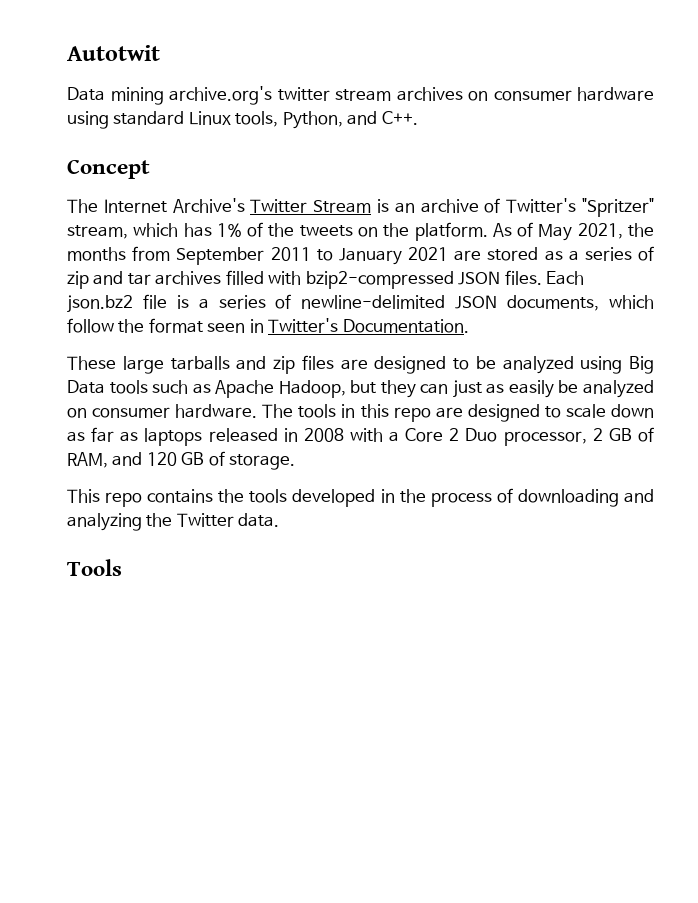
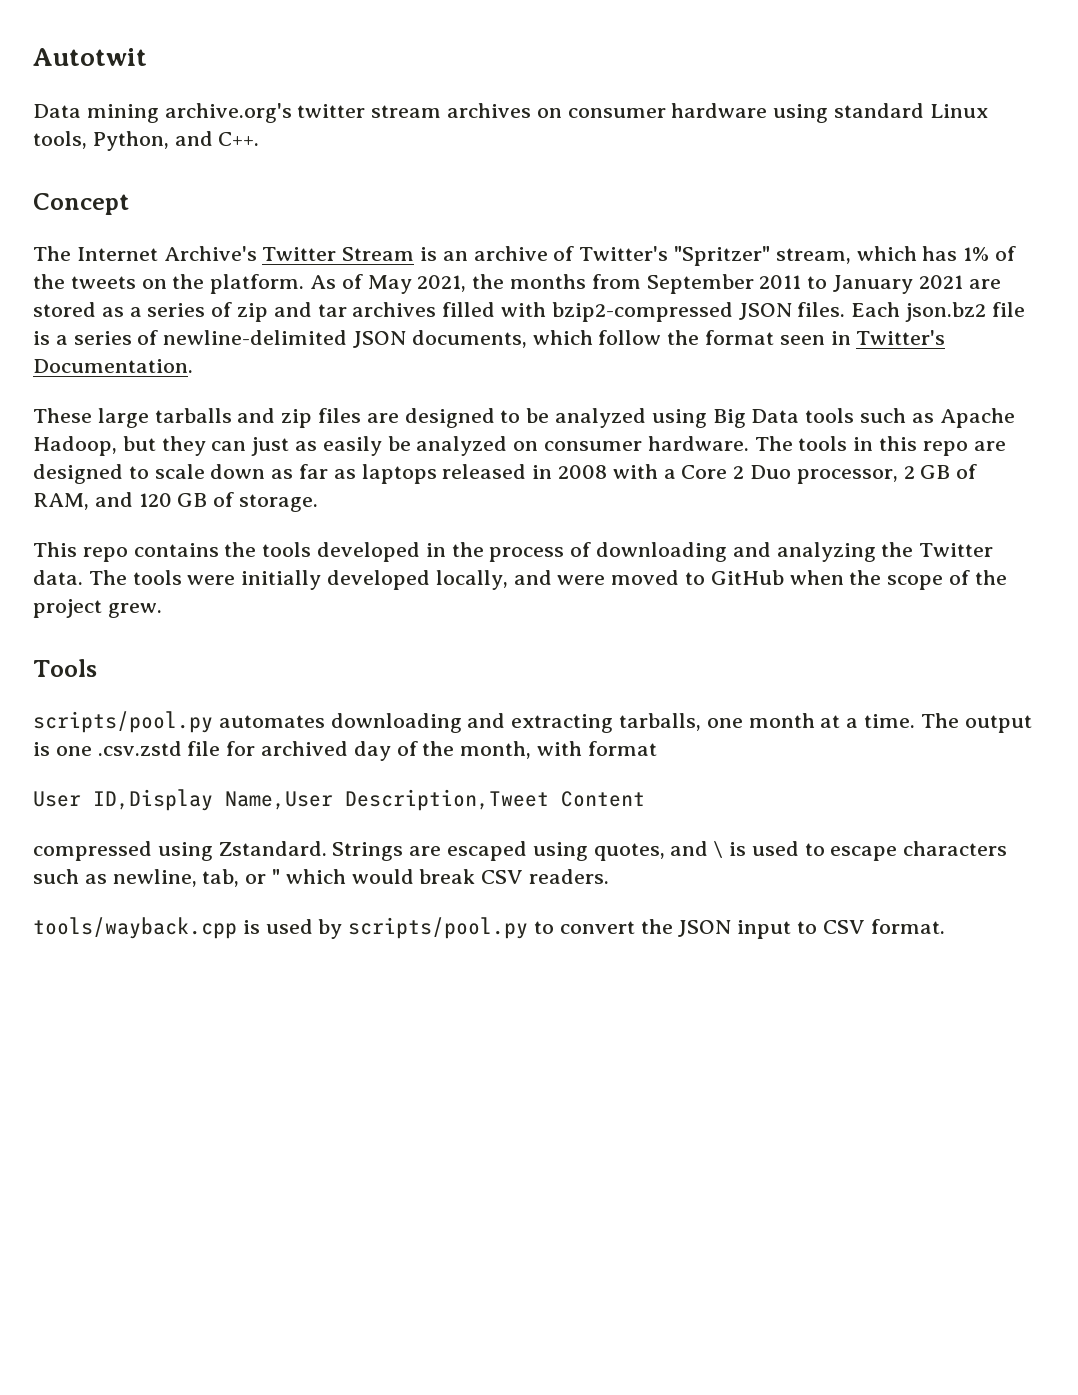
[67,559,122,576] // Tools -> [88,570,1007,590] [33,599,162,618] [33,659,97,677] [33,711,1032,733] [33,741,657,761] [33,789,645,811] [33,841,1008,861] [33,869,610,887] [33,917,945,939] The tools were initially developed locally, and were moved to GitHub when the scope of the project grew. // Tools // scripts/pool.py automates downloading and extracting tarballs, one month at a time. The output is one .csv.zstd file for archived day of the month, with format // User ID,Display Name,User Description,Tweet Content // compressed using Zstandard. Strings are escaped using quotes, and \ is used to escape characters such as newline, tab, or " which would break CSV readers. // tools/wayback.cpp is used by scripts/pool.py to convert the JSON input to CSV format.

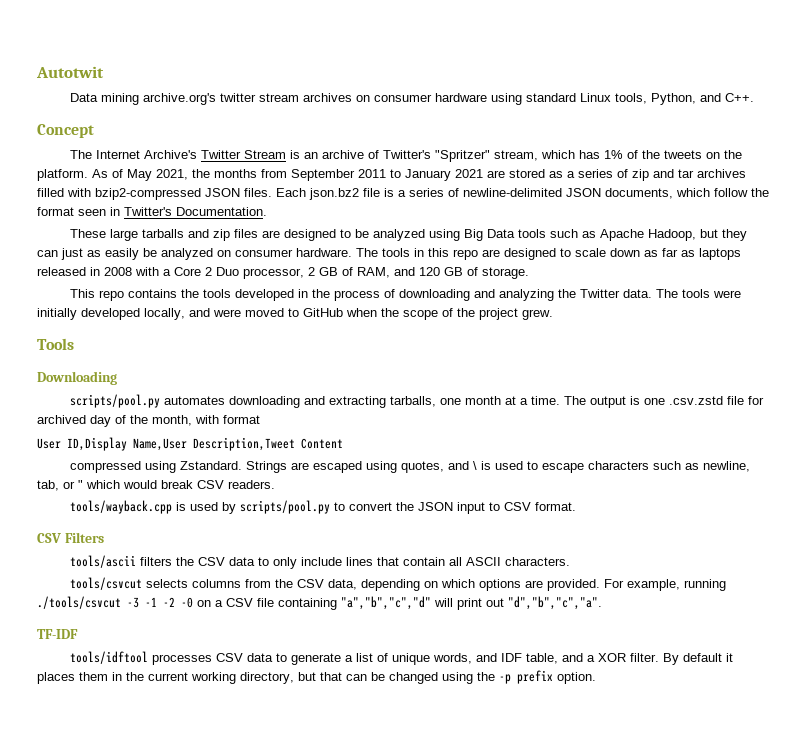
(97, 668) none -> [37,371,117,385] // Downloading
(945, 926) none -> [37,532,104,543] [70,555,571,569] [70,577,727,591] [37,596,602,610] [37,629,78,639] [70,651,734,665] [37,670,596,684] // CSV Filters // tools/ascii filters the CSV data to only include lines that contain all ASCII characters. // tools/csvcut selects columns from the CSV data, depending on which options are provided. For example, running ./tools/csvcut -3 -1 -2 -0 on a CSV file containing "a","b","c","d" will print out "d","b","c","a". // TF-IDF // tools/idftool processes CSV data to generate a list of unique words, and IDF table, and a XOR filter. By default it places them in the current working directory, but that can be changed using the -p prefix option.

